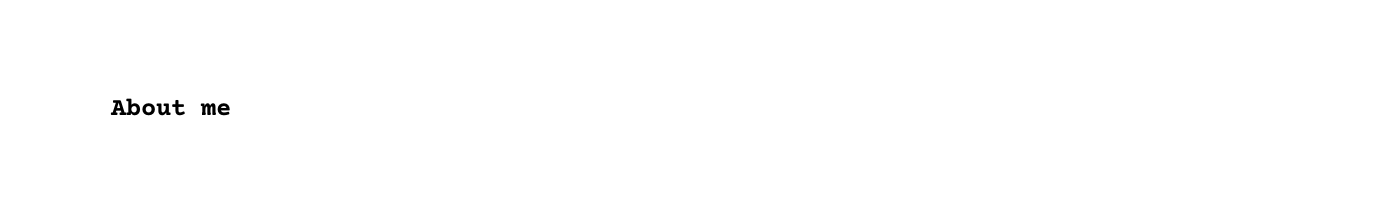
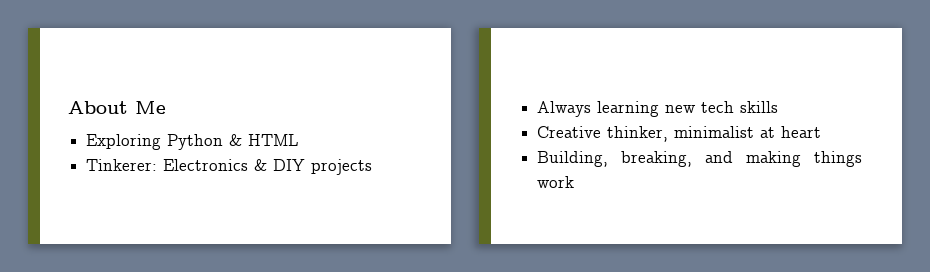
[200,103,231,116] me -> [135,101,166,114] [86,134,300,150] [86,159,373,175] [537,101,779,117] [537,126,822,142] [537,151,862,167] [537,176,575,188] Me // Exploring Python & HTML // Tinkerer: Electronics & DIY projects // Always learning new tech skills // Creative thinker, minimalist at heart // Building, breaking, and making things work

